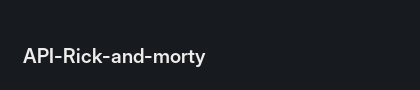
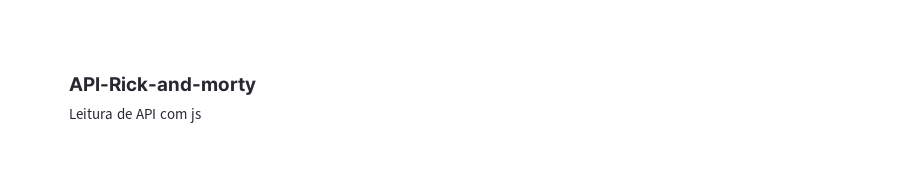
(206, 57) none -> [69,108,202,123] // Leitura de API com js

